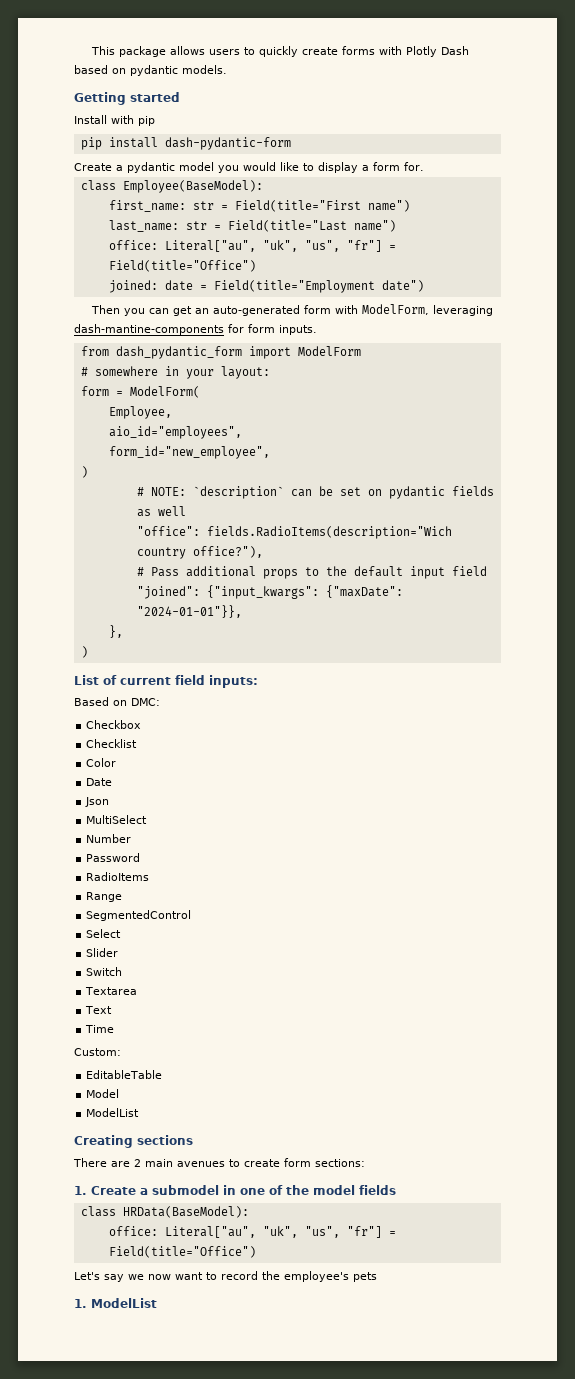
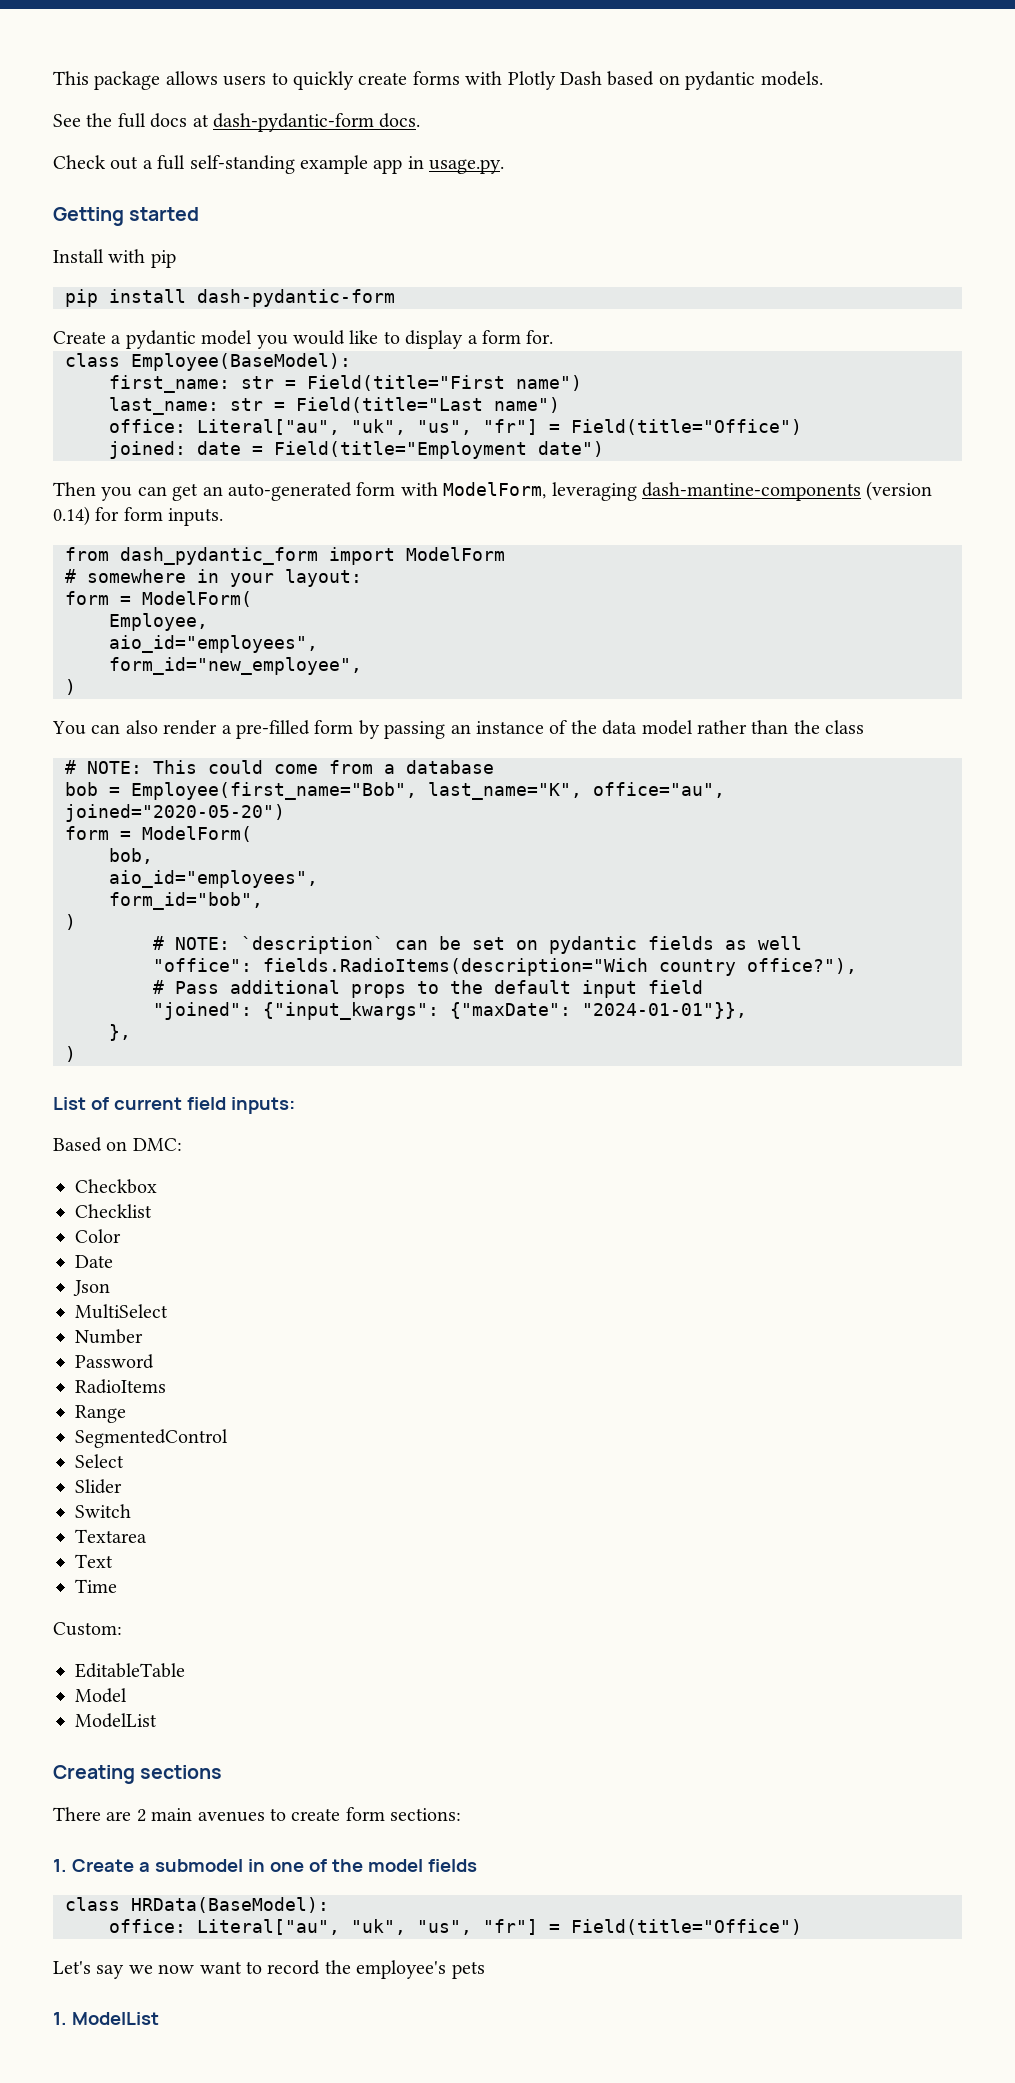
(227, 69) none -> [53,113,421,132] [53,155,505,174] // See the full docs at dash-pydantic-form docs. // Check out a full self-standing example app in usage.py.
(224, 329) none -> [866,481,933,501] [53,506,90,526] (version 0.14)
(88, 472) none -> [52,720,865,739] [65,760,494,774] [65,782,725,800] [65,804,285,822] [65,826,252,842] [109,848,153,864] [109,870,318,888] [109,892,263,910] [65,914,76,930] // You can also render a pre-filled form by passing an instance of the data model rather than the class // # NOTE: This could come from a database // bob = Employee(first_name="Bob", last_name="K", office="au", joined="2020-05-20") // form = ModelForm( // bob, // aio_id="employees", // form_id="bob", // )

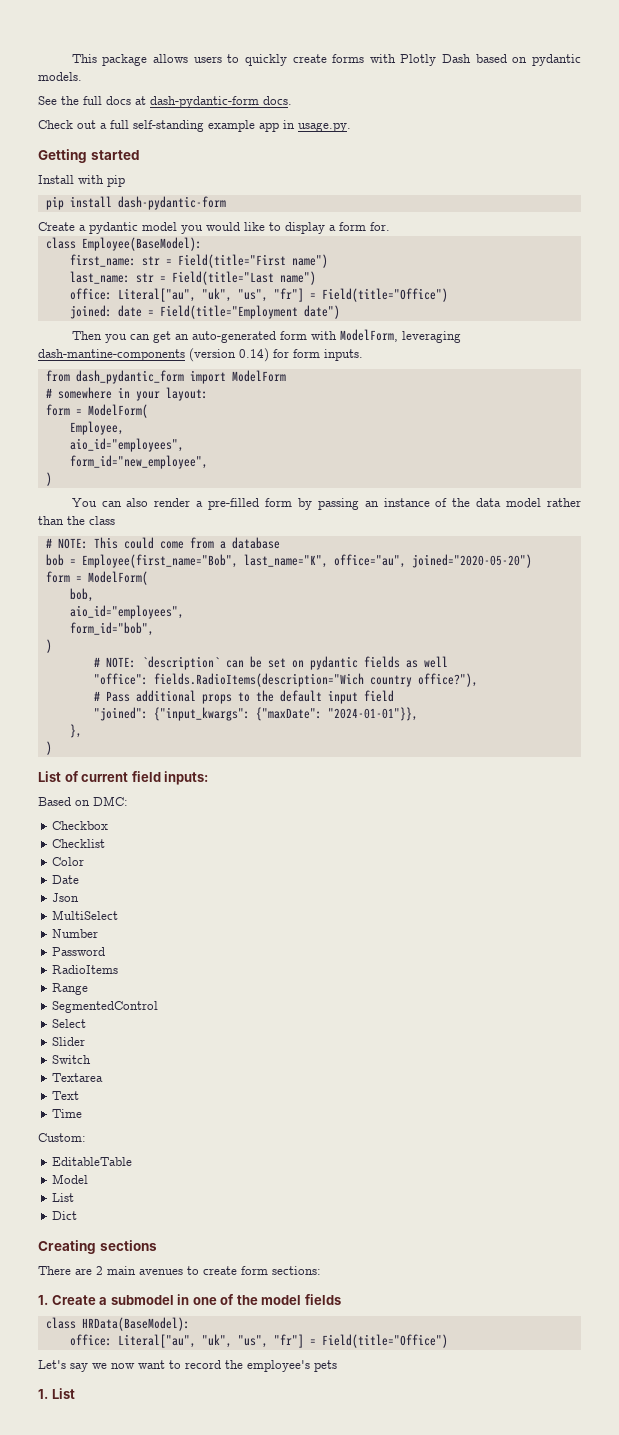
[75,1713,157,1728] ModelList -> [52,1193,75,1202] [52,1211,78,1220] List // Dict
[71,2012,159,2025] ModelList -> [51,1388,75,1399] List

